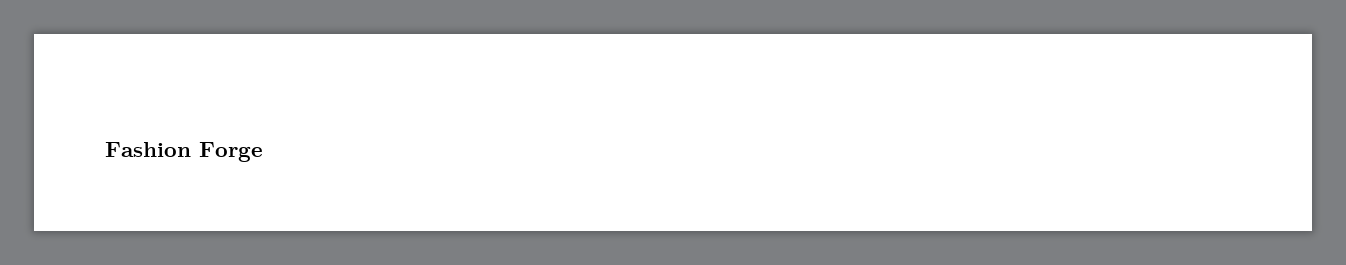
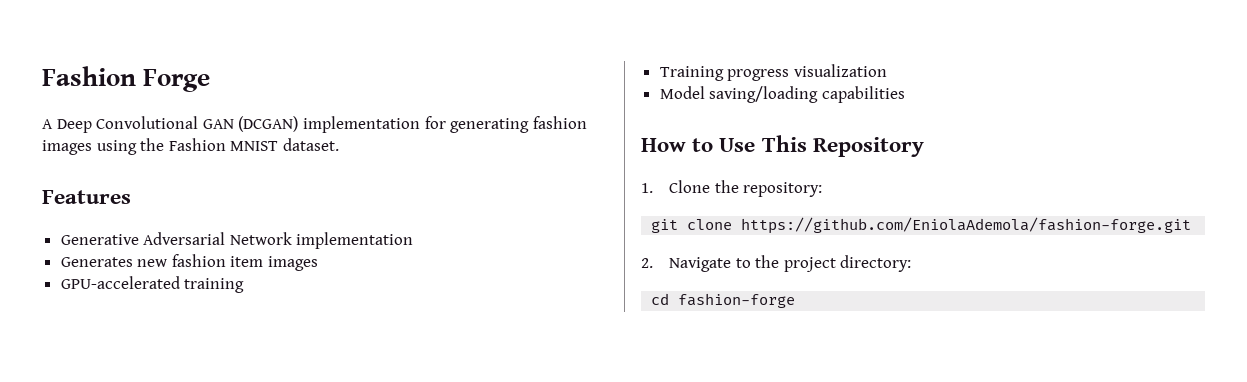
(263, 152) none -> [42,116,587,133] [42,138,339,155] [42,190,131,204] [60,232,414,249] [60,254,319,271] [60,276,245,293] [659,64,887,81] [659,86,905,103] [641,135,924,157] [641,180,823,197] [651,217,1192,234] [641,255,912,272] [651,293,796,308] // A Deep Convolutional GAN (DCGAN) implementation for generating fashion images using the Fashion MNIST dataset. // Features // Generative Adversarial Network implementation // Generates new fashion item images // GPU-accelerated training // Training progress visualization // Model saving/loading capabilities // How to Use This Repository // 1. Clone the repository: // git clone https://github.com/EniolaAdemola/fashion-forge.git // 2. Navigate to the project directory: // cd fashion-forge

